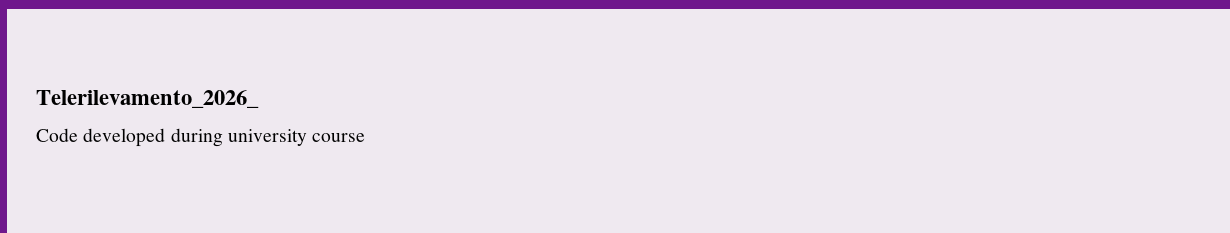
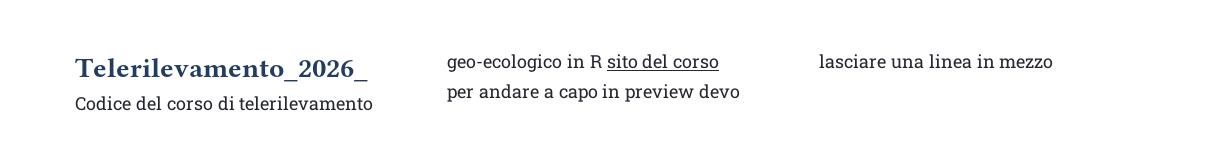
[36,128,366,147] Code developed during university course -> [75,96,374,111] [447,54,720,72] [447,84,741,102] [819,54,1054,69] Codice del corso di telerilevamento geo-ecologico in R sito del corso // per andare a capo in preview devo lasciare una linea in mezzo

